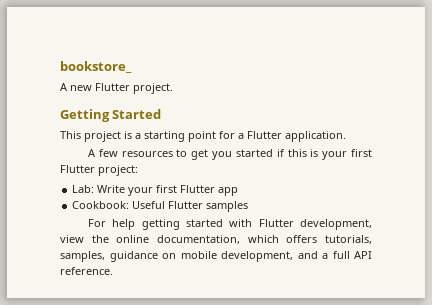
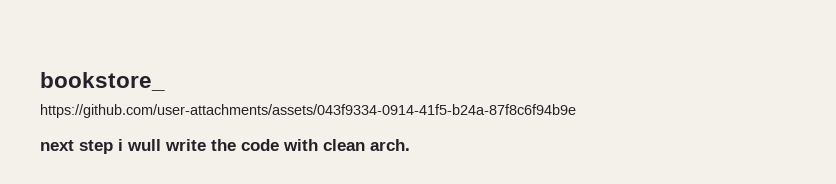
[60,83,173,94] [60,109,162,122] [60,131,346,142] [87,149,372,160] [60,165,138,176] [72,185,239,196] [72,201,249,212] [87,219,372,230] [60,235,372,244] [60,251,372,262] [60,267,113,275] A new Flutter project. // Getting Started // This project is a starting point for a Flutter application. // A few resources to get you started if this is your first Flutter project: // Lab: Write your first Flutter app // Cookbook: Useful Flutter samples // For help getting started with Flutter development, view the online documentation, which offers tutorials, samples, guidance on mobile development, and a full API reference. -> [40,104,576,118] [40,139,410,154] https://github.com/user-attachments/assets/043f9334-0914-41f5-b24a-87f8c6f94b9e // next step i wull write the code with clean arch.

